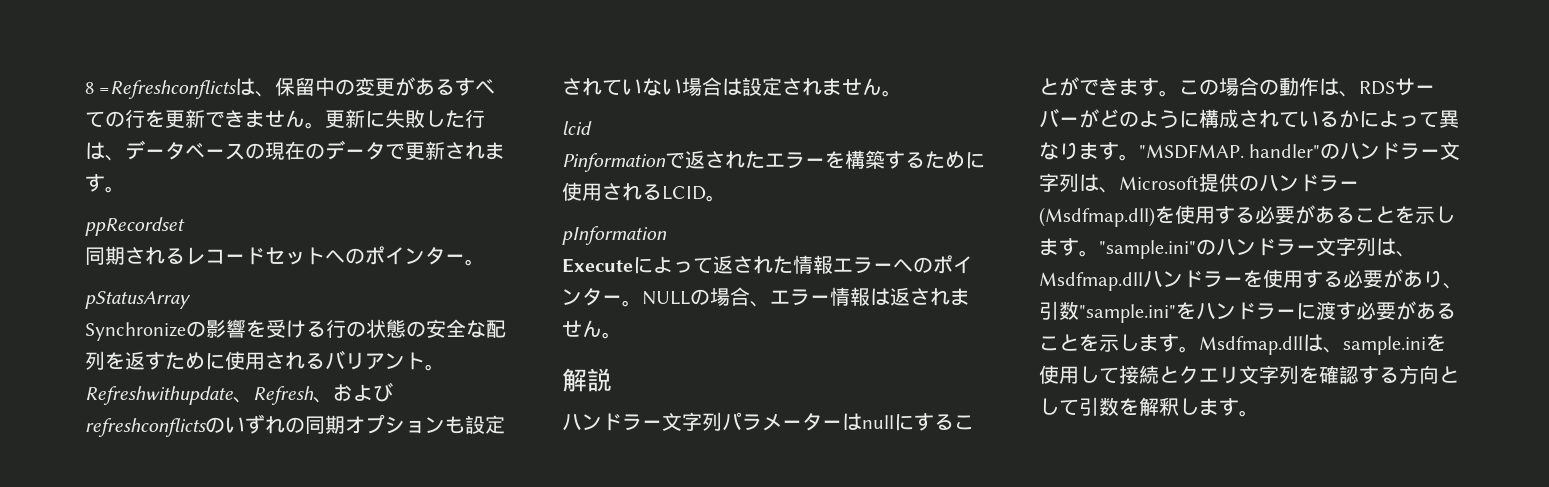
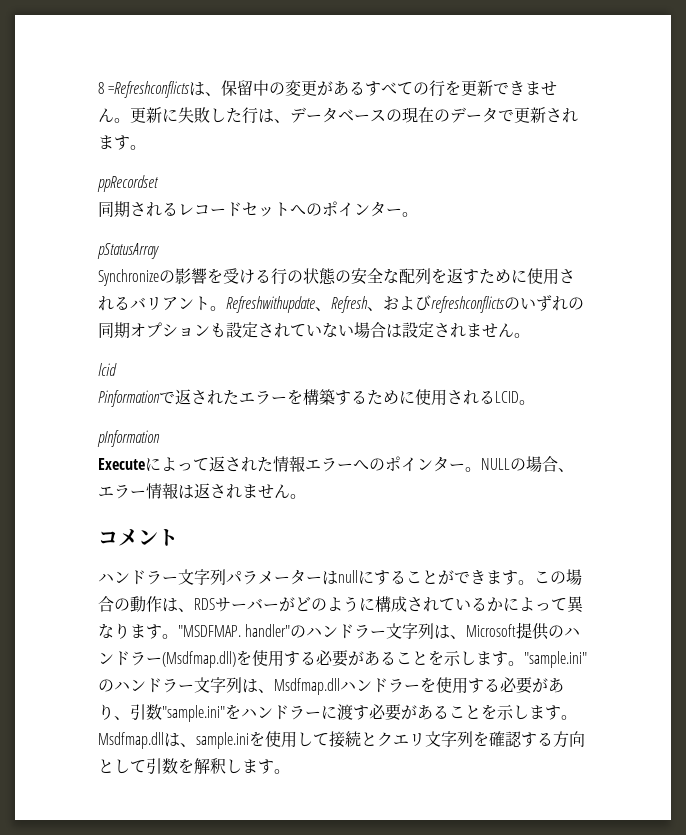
[562,368,612,392] 解説 -> [98,529,178,546] コメント

